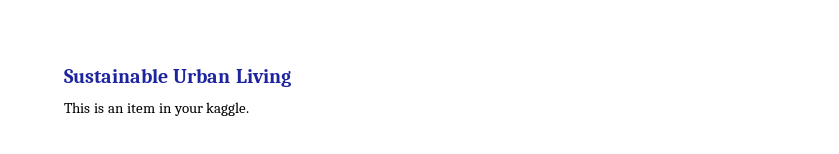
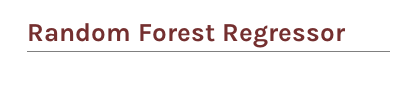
[64,68,291,87] [64,102,250,116] Sustainable Urban Living // This is an item in your kaggle. -> [27,23,347,48] Random Forest Regressor

